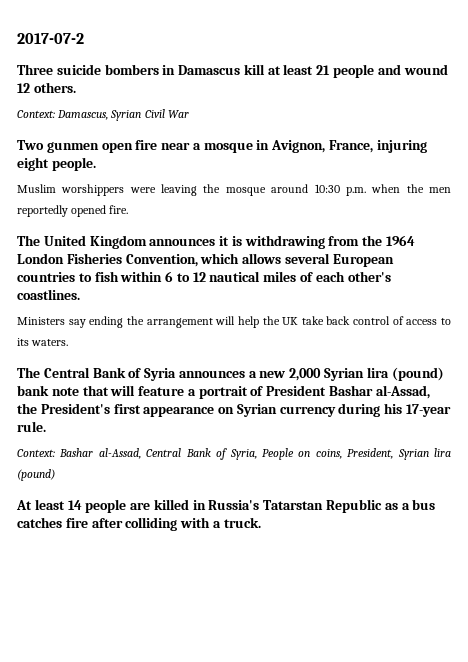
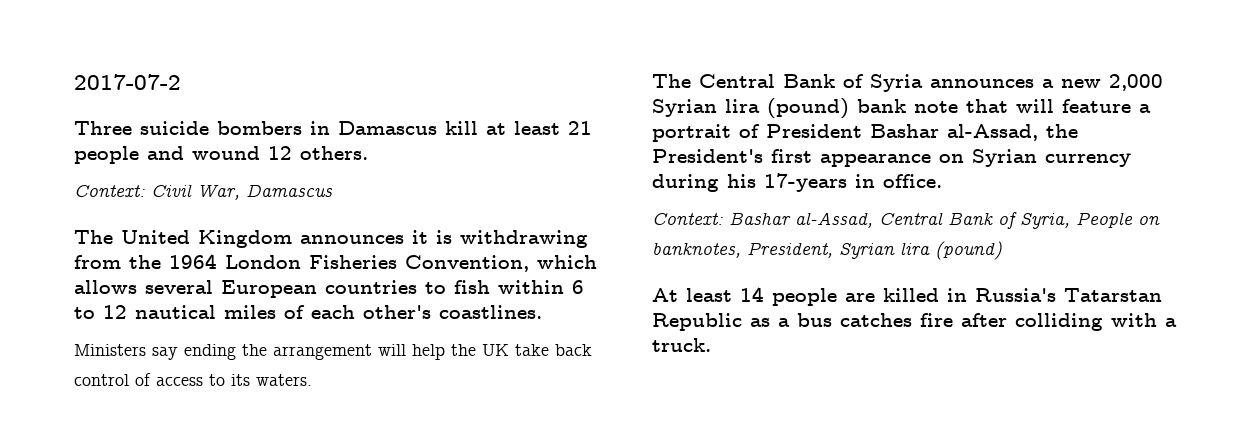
[57,109,189,121] [17,140,427,153] [17,157,96,171] [17,184,452,196] [17,205,129,217] Damascus, Syrian Civil War // Two gunmen open fire near a mosque in Avignon, France, injuring eight people. // Muslim worshippers were leaving the mosque around 10:30 p.m. when the men reportedly opened fire. -> [151,184,333,200] Civil War, Damascus
[406,404,452,417] [17,421,46,432] 17-year rule. -> [764,173,942,192] 17-years in office.
[315,449,342,459] coins, -> [652,242,741,258] banknotes,

